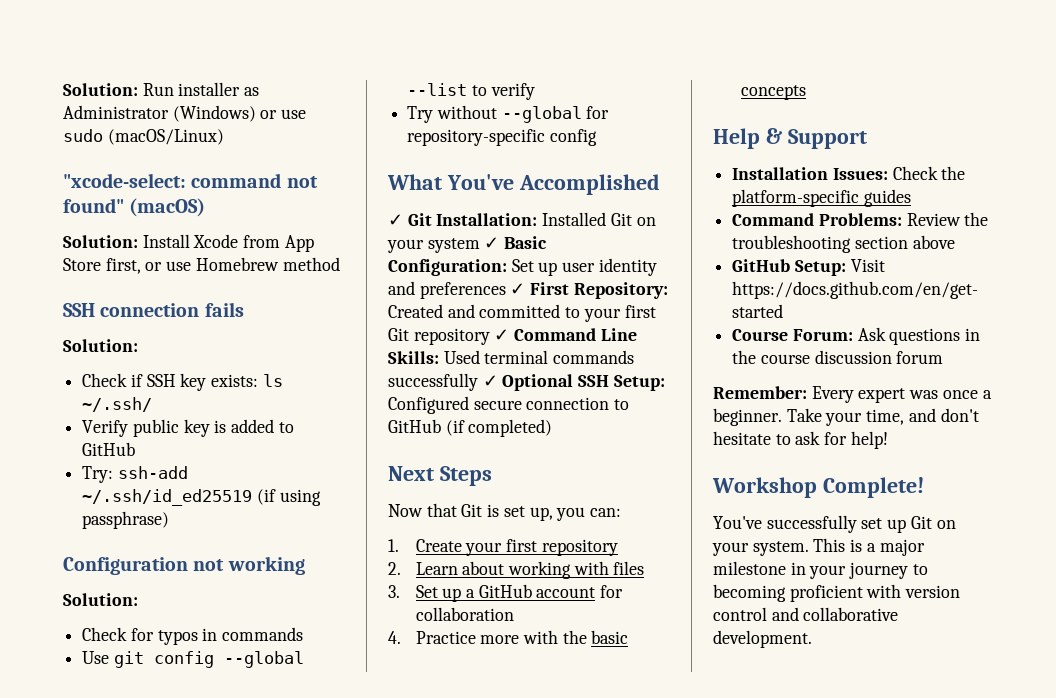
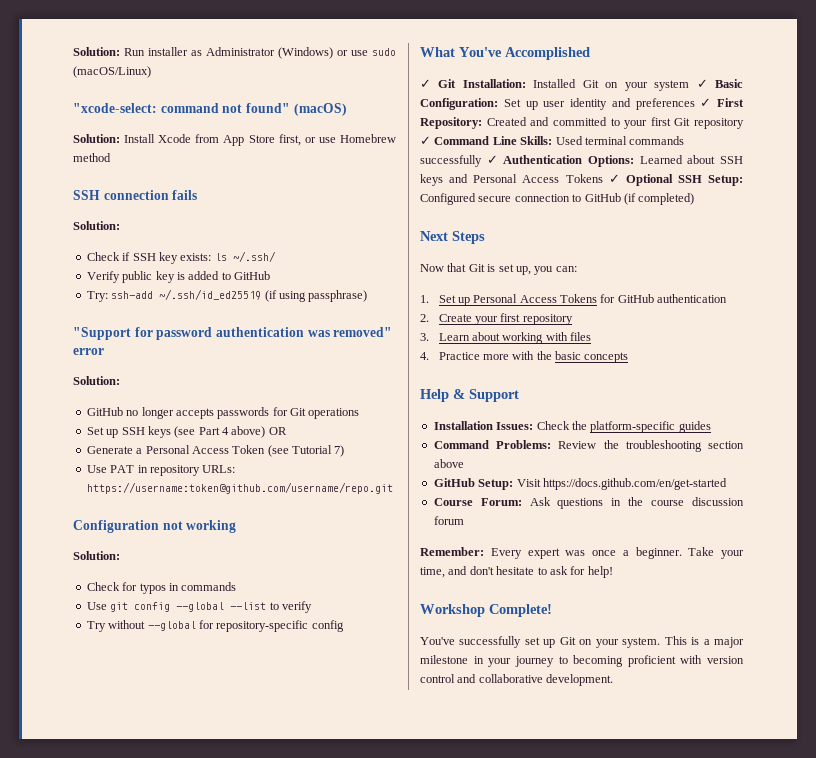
(170, 520) none -> [73,327,393,340] [73,348,104,355] [73,376,120,385] [86,407,360,419] [86,426,287,438] [86,445,345,457] [86,465,236,476] [86,482,393,494] // "Support for password authentication was removed" error // Solution: // GitHub no longer accepts passwords for Git operations // Set up SSH keys (see Part 4 above) OR // Generate a Personal Access Token (see Tutorial 7) // Use PAT in repository URLs: https://username:token@github.com/username/repo.git
(498, 381) none -> [503,155,743,167] [420,174,620,186] Authentication Options: Learned about SSH keys and Personal Access Tokens ✓
(399, 545) none -> [438,294,728,306] [420,314,429,322] Set up Personal Access Tokens for GitHub authentication // 2.
[388,562,401,575] 2. -> [420,333,429,341] 3.
[388,584,624,602] [415,607,514,621] // 3. Set up a GitHub account for collaboration -> (592, 336) none

